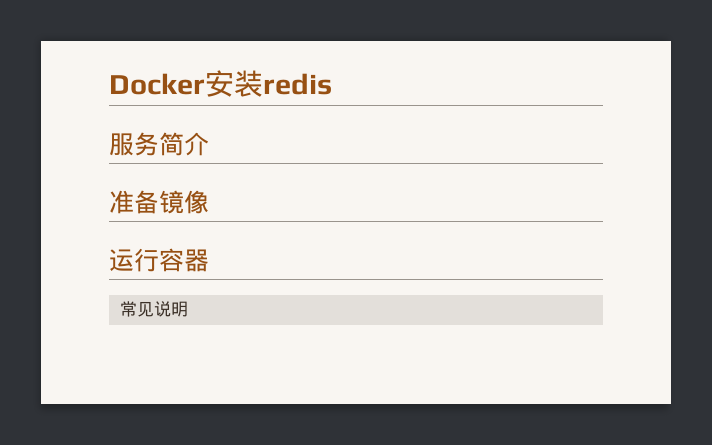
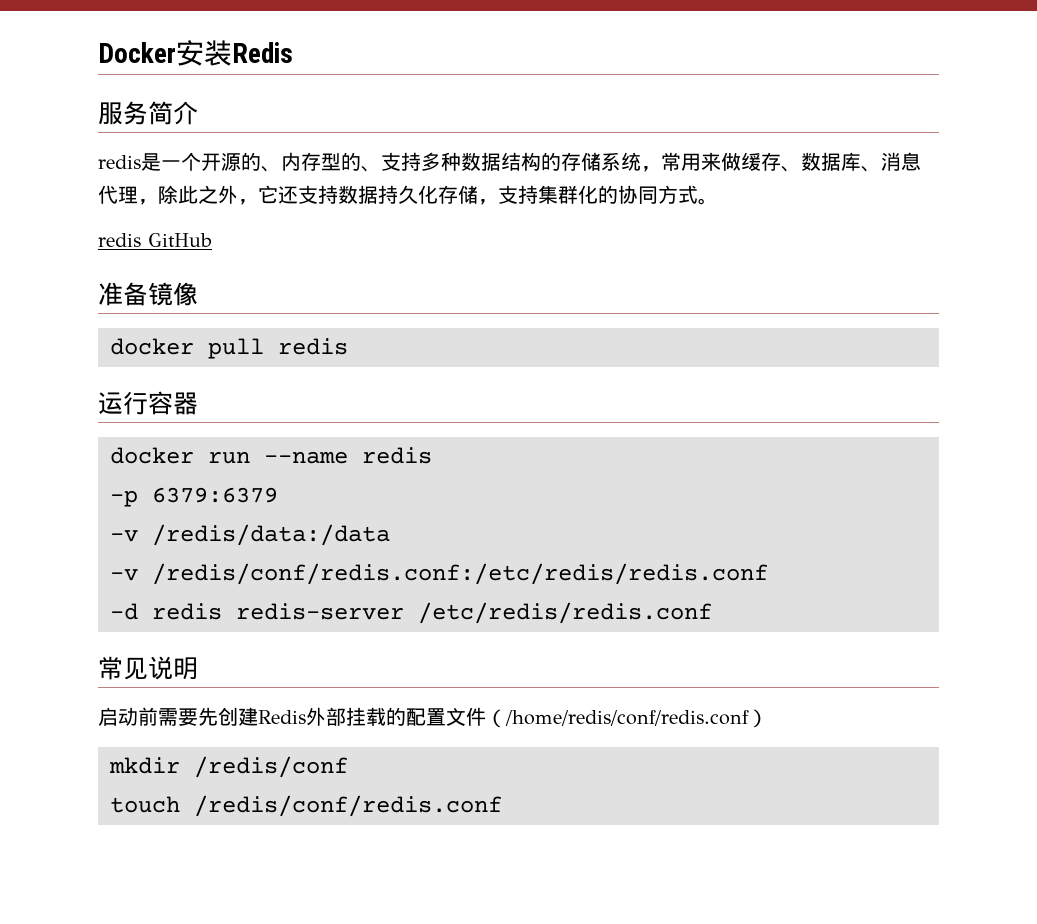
[263,73,332,95] redis -> [232,42,293,63] Redis
(209, 144) none -> [98,152,921,172] [98,185,718,205] [98,233,212,247] // redis是一个开源的、内存型的、支持多种数据结构的存储系统，常用来做缓存、数据库、消息代理，除此之外，它还支持数据持久化存储，支持集群化的协同方式。 // redis GitHub
(209, 202) none -> [110,338,348,359] // docker pull redis
[120,301,189,317] 常见说明 -> [110,447,432,464] [110,487,278,507] [110,524,390,546] [110,563,768,585] [110,602,712,624] [98,656,198,680] [98,707,768,728] [109,756,348,778] [110,795,502,817] docker run --name redis // -p 6379:6379 // -v /redis/data:/data // -v /redis/conf/redis.conf:/etc/redis/redis.conf // -d redis redis-server /etc/redis/redis.conf // 常见说明 // 启动前需要先创建Redis外部挂载的配置文件（/home/redis/conf/redis.conf） // mkdir /redis/conf // touch /redis/conf/redis.conf

